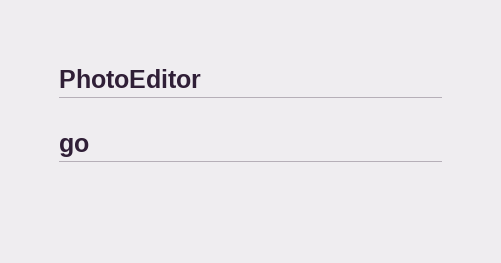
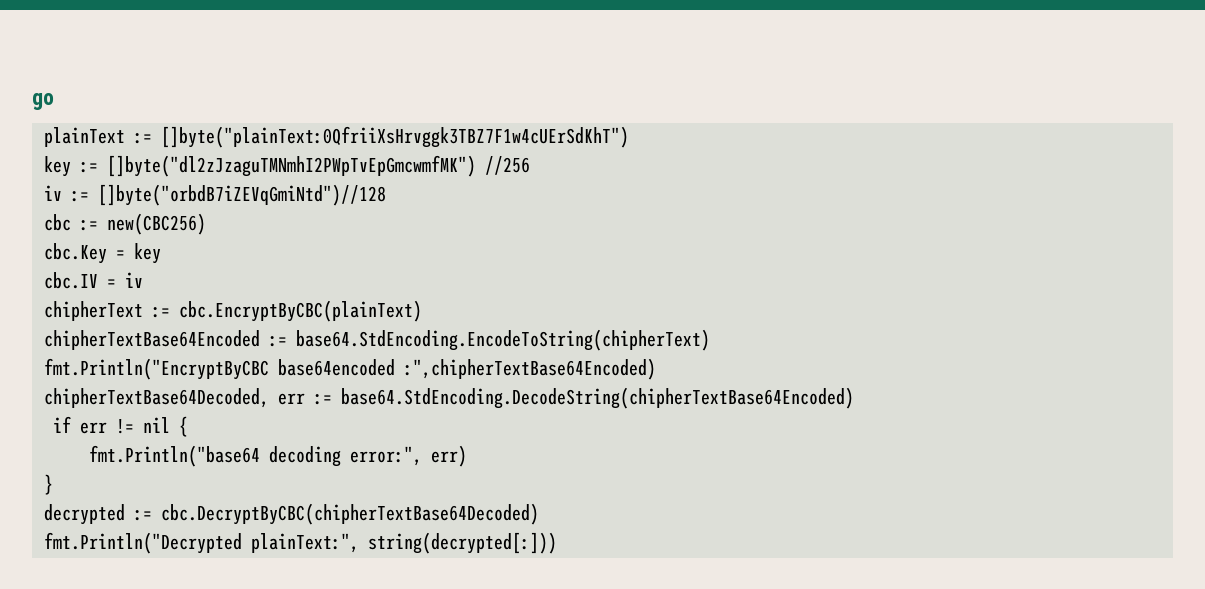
[59,69,201,88] [59,138,89,157] PhotoEditor // go -> [32,93,54,110] [43,126,629,148] [43,155,530,177] [43,184,386,206] [43,213,206,235] [43,243,161,264] [43,272,143,289] [43,300,422,322] [43,329,710,351] [43,358,656,380] [43,387,854,409] [52,416,188,437] [88,445,467,467] [43,474,53,495] [43,503,539,525] [43,532,557,554] go // plainText := []byte("plainText:0QfriiXsHrvggk3TBZ7F1w4cUErSdKhT") // key := []byte("dl2zJzaguTMNmhI2PWpTvEpGmcwmfMK") //256 // iv := []byte("orbdB7iZEVqGmiNtd")//128 // cbc := new(CBC256) // cbc.Key = key // cbc.IV = iv // chipherText := cbc.EncryptByCBC(plainText) // chipherTextBase64Encoded := base64.StdEncoding.EncodeToString(chipherText) // fmt.Println("EncryptByCBC base64encoded :",chipherTextBase64Encoded) // chipherTextBase64Decoded, err := base64.StdEncoding.DecodeString(chipherTextBase64Encoded) // if err != nil { // fmt.Println("base64 decoding error:", err) // } // decrypted := cbc.DecryptByCBC(chipherTextBase64Decoded) // fmt.Println("Decrypted plainText:", string(decrypted[:]))

